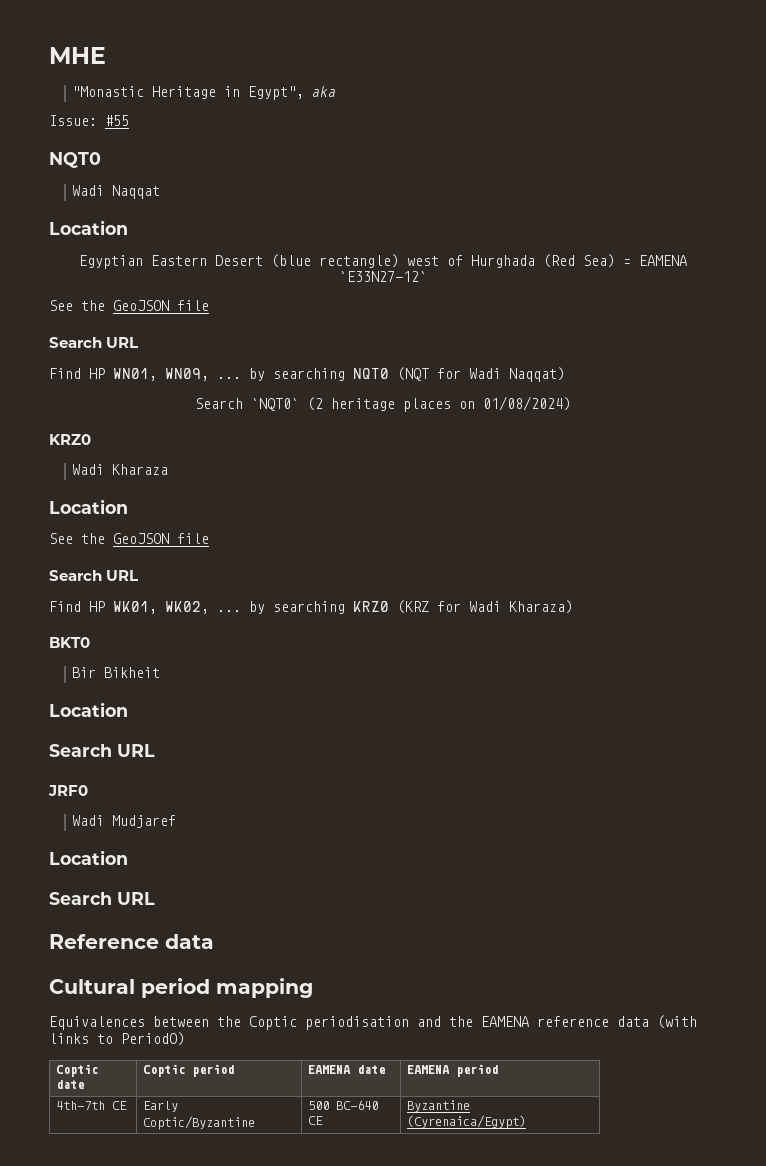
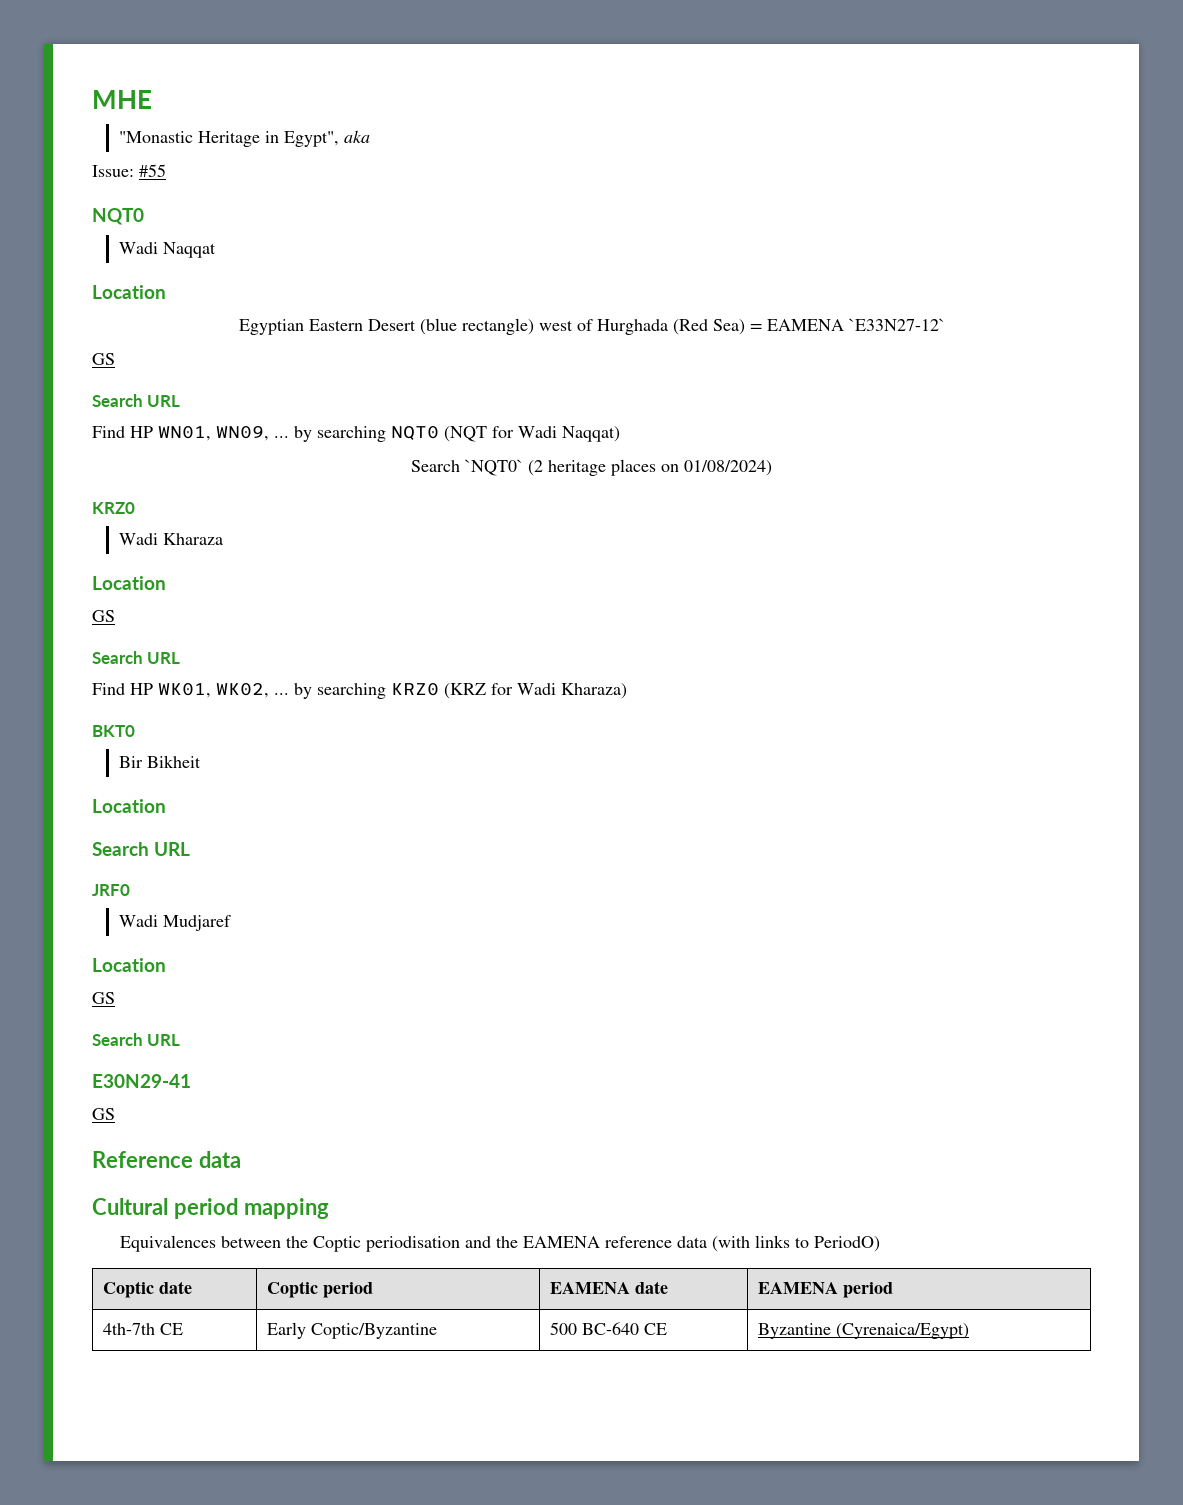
[49,300,209,311] See the GeoJSON file -> [92,353,115,365] GS
[49,533,209,544] See the GeoJSON file -> [92,610,115,622] GS
[49,892,155,905] // Search URL -> [92,992,115,1004] [92,1033,181,1046] [92,1074,191,1088] [92,1108,115,1120] // GS // Search URL // E30N29-41 // GS

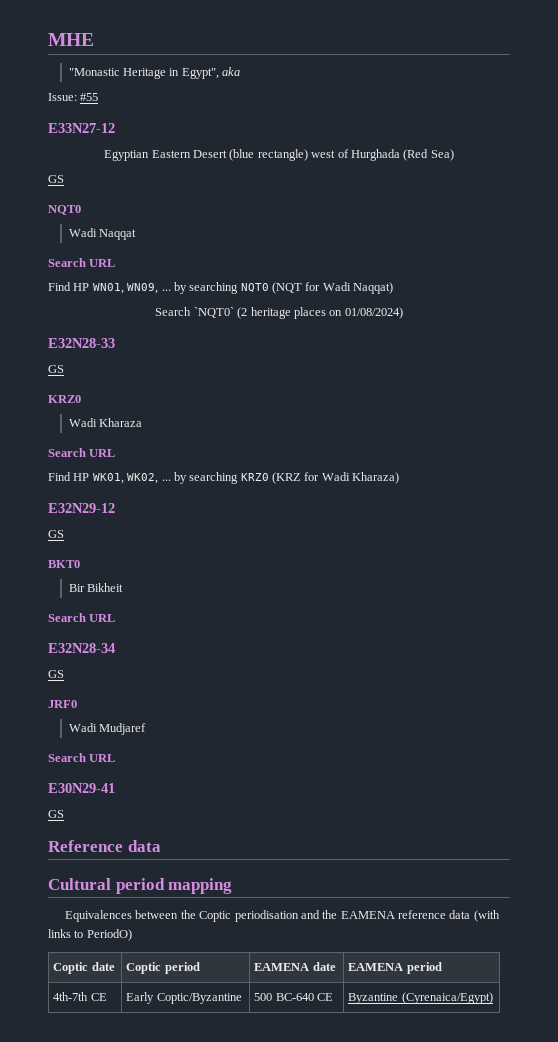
[92,208,144,225] [118,242,216,258] [92,285,166,299] NQT0 // Wadi Naqqat // Location -> [48,123,115,133] E33N27-12
[749,318,945,331] [92,353,115,365] = EAMENA `E33N27-12` // GS -> [48,175,64,183] [48,205,81,215] [68,228,137,240] // GS // NQT0 // Wadi Naqqat
(772, 468) none -> [48,338,115,348] [48,365,64,373] // E32N28-33 // GS
[92,576,166,590] [92,610,115,622] // Location // GS -> (143, 422) none
(627, 691) none -> [48,503,115,513] [48,530,64,538] // E32N29-12 // GS
[92,799,166,813] [92,842,191,856] // Location // Search URL -> [48,613,116,622] [48,643,115,653] [48,670,64,678] // Search URL // E32N28-34 // GS
[92,958,166,972] [92,992,115,1004] // Location // GS -> (147, 729) none

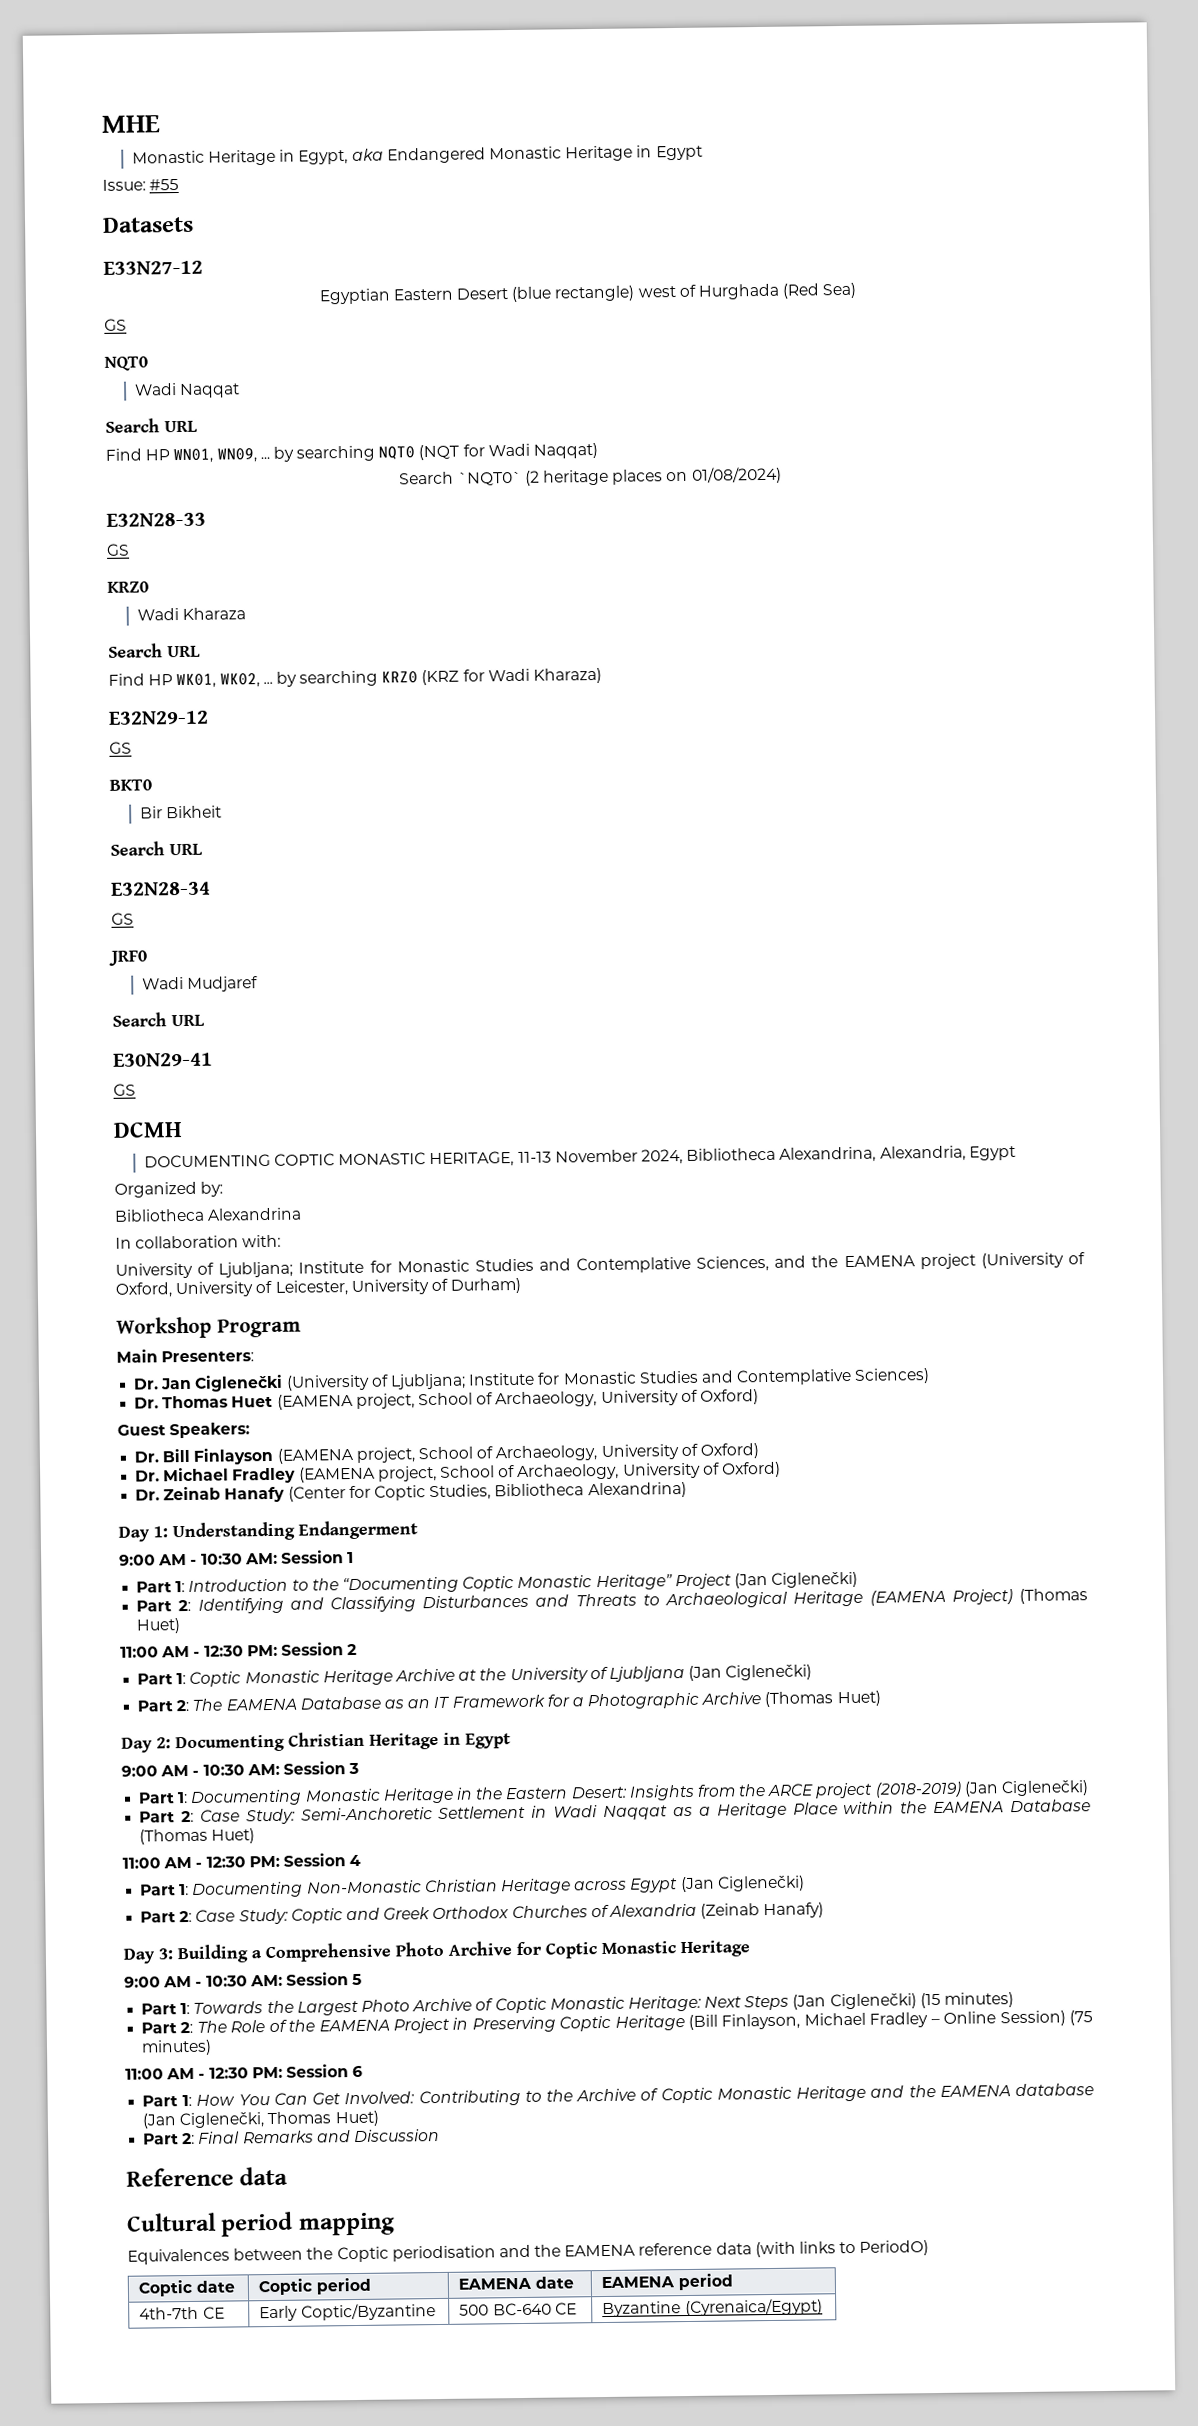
[68,68,219,79] "Monastic Heritage in Egypt", -> [131,149,349,166] Monastic Heritage in Egypt,
(241, 71) none -> [386,145,703,164] Endangered Monastic Heritage in Egypt
(99, 97) none -> [102,216,194,233] // Datasets
(64, 814) none -> [113,1122,183,1138] [143,1145,1016,1168] [114,1181,224,1198] [114,1207,303,1222] [115,1234,282,1249] [115,1252,1085,1279] [115,1277,522,1298] [116,1316,301,1339] [116,1349,255,1363] [133,1368,931,1392] [134,1389,759,1410] [117,1422,251,1439] [134,1443,759,1465] [135,1461,781,1484] [135,1481,687,1503] [118,1520,418,1542] [119,1550,355,1566] [136,1571,859,1594] [136,1588,1088,1614] [136,1618,182,1634] [120,1642,358,1658] [137,1664,813,1687] [137,1690,881,1712] [121,1731,511,1753] [121,1761,360,1777] [138,1780,1090,1806] [139,1799,1092,1825] [139,1828,256,1845] [122,1853,362,1869] [140,1875,805,1898] [140,1902,825,1925] [123,1940,750,1964] [124,1972,363,1988] [141,1992,1015,2016] [141,2010,1094,2034] [141,2039,213,2056] [125,2064,364,2080] [142,2083,1094,2107] [142,2110,379,2129] [143,2128,440,2145] // DCMH // DOCUMENTING COPTIC MONASTIC HERITAGE, 11-13 November 2024, Bibliotheca Alexandrina, Alexandria, Egypt // Organized by: // Bibliotheca Alexandrina // In collaboration with: // University of Ljubljana; Institute for Monastic Studies and Contemplative Sciences, and the EAMENA project (University of Oxford, University of Leicester, University of Durham) // Workshop Program // Main Presenters: // Dr. Jan Ciglenečki (University of Ljubljana; Institute for Monastic Studies and Contemplative Sciences) // Dr. Thomas Huet (EAMENA project, School of Archaeology, University of Oxford) // Guest Speakers: // Dr. Bill Finlayson (EAMENA project, School of Archaeology, University of Oxford) // Dr. Michael Fradley (EAMENA project, School of Archaeology, University of Oxford) // Dr. Zeinab Hanafy (Center for Coptic Studies, Bibliotheca Alexandrina) // Day 1: Understanding Endangerment // 9:00 AM - 10:30 AM: Session 1 // Part 1: Introduction to the “Documenting Coptic Monastic Heritage” Project (Jan Ciglenečki) // Part 2: Identifying and Classifying Disturbances and Threats to Archaeological Heritage (EAMENA Project) (Thomas Huet) // 11:00 AM - 12:30 PM: Session 2 // Part 1: Coptic Monastic Heritage Archive at the University of Ljubljana (Jan Ciglenečki) // Part 2: The EAMENA Database as an IT Framework for a Photographic Archive (Thomas Huet) // Day 2: Documenting Christian Heritage in Egypt // 9:00 AM - 10:30 AM: Session 3 // Part 1: Documenting Monastic Heritage in the Eastern Desert: Insights from the ARCE project (2018-2019) (Jan Ciglenečki) // Part 2: Case Study: Semi-Anchoretic Settlement in Wadi Naqqat as a Heritage Place within the EAMENA Database (Thomas Huet) // 11:00 AM - 12:30 PM: Session 4 // Part 1: Documenting Non-Monastic Christian Heritage across Egypt (Jan Ciglenečki) // Part 2: Case Study: Coptic and Greek Orthodox Churches of Alexandria (Zeinab Hanafy) // Day 3: Building a Comprehensive Photo Archive for Coptic Monastic Heritage // 9:00 AM - 10:30 AM: Session 5 // Part 1: Towards the Largest Photo Archive of Coptic Monastic Heritage: Next Steps (Jan Ciglenečki) (15 minutes) // Part 2: The Role of the EAMENA Project in Preserving Coptic Heritage (Bill Finlayson, Michael Fradley – Online Session) (75 minutes) // 11:00 AM - 12:30 PM: Session 6 // Part 1: How You Can Get Involved: Contributing to the Archive of Coptic Monastic Heritage and the EAMENA database (Jan Ciglenečki, Thomas Huet) // Part 2: Final Remarks and Discussion

